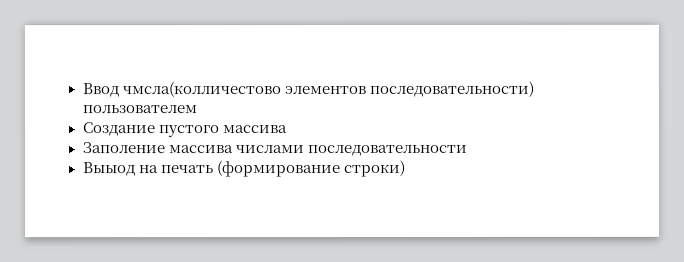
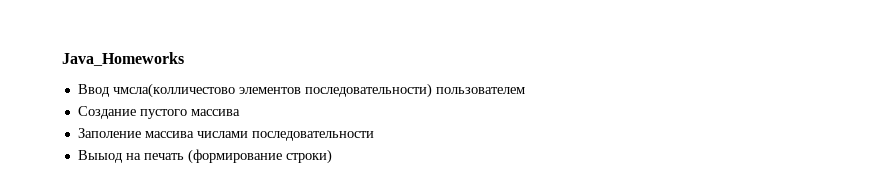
(81, 90) none -> [62,52,184,66] Java_Homeworks //

